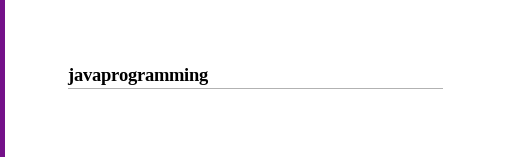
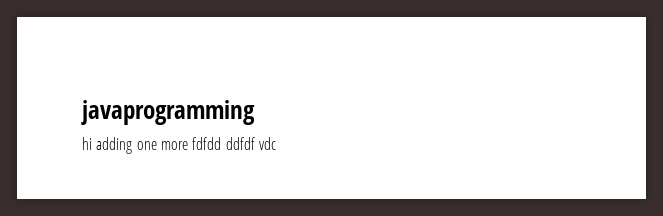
(209, 76) none -> [82,137,276,154] // hi adding one more fdfdd ddfdf vdc

